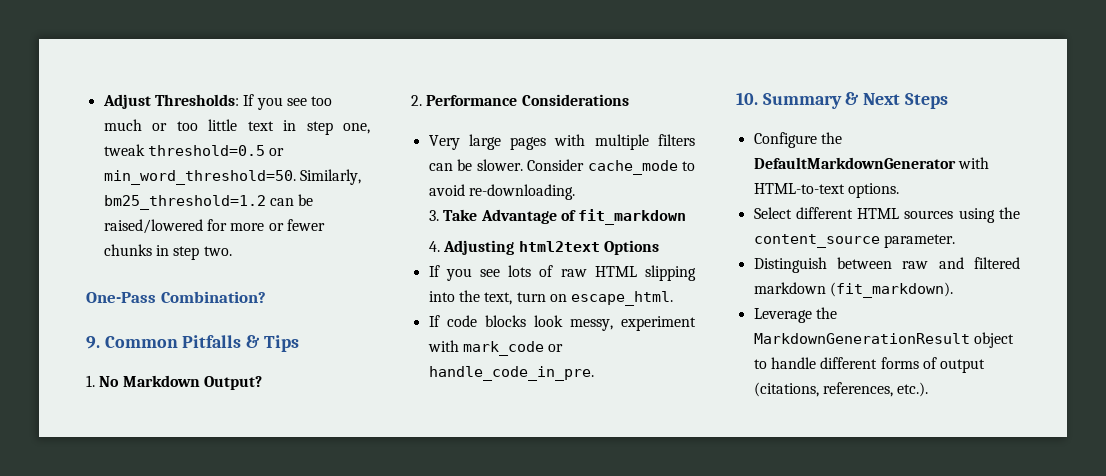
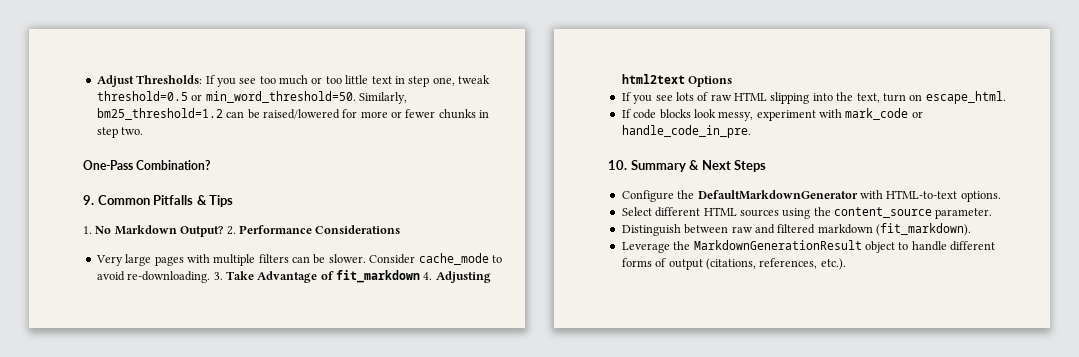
(262, 383) // -> (224, 231) none
(575, 192) // -> (211, 277) none
(687, 217) // -> (420, 276) none

